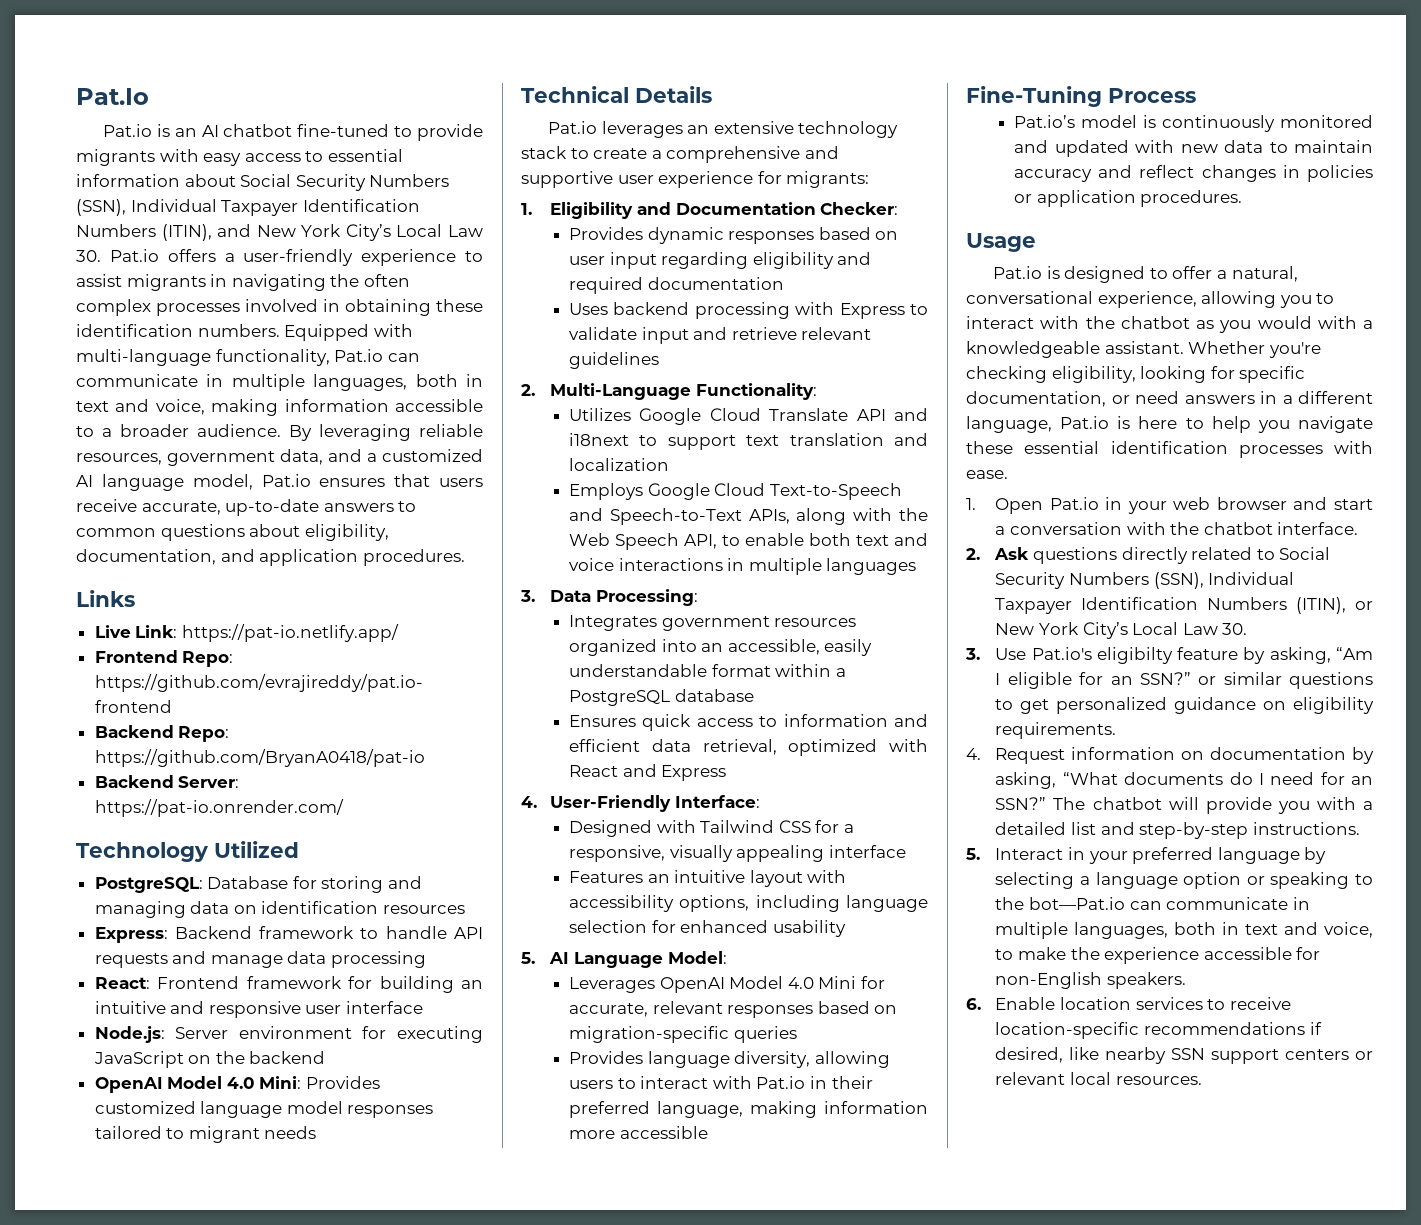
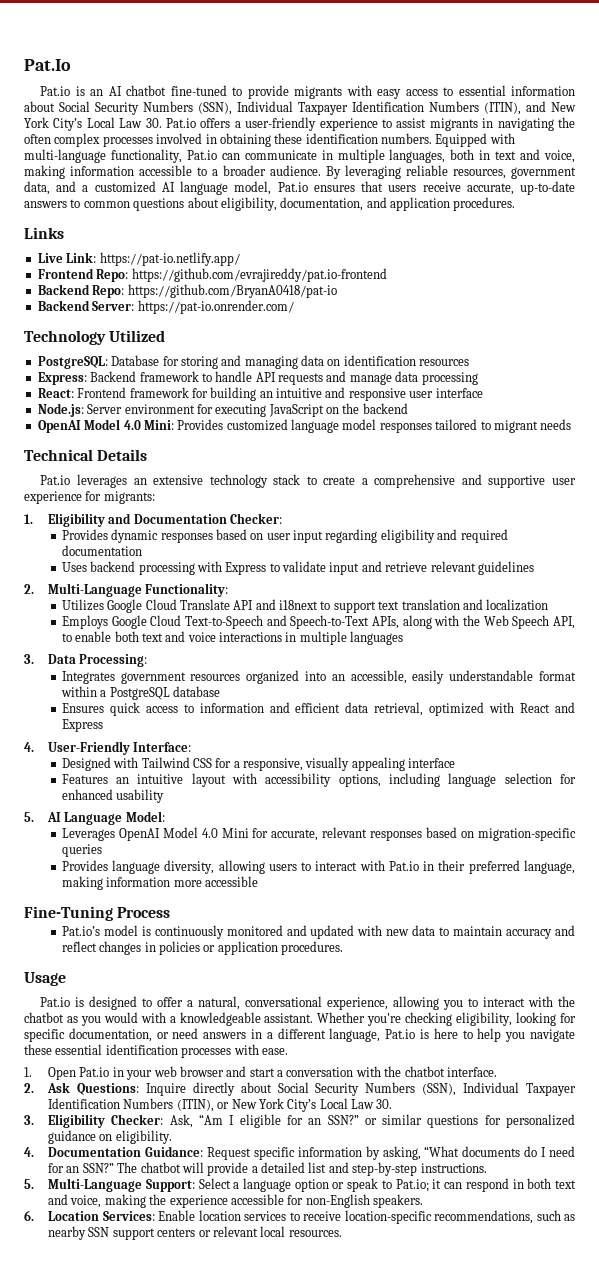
[1032,547,1275,564] questions directly related to -> [76,1082,272,1096] Questions: Inquire directly about
[995,647,1331,664] Use Pat.io's eligibilty feature by asking, -> [48,1114,193,1128] Eligibility Checker: Ask,
[995,699,1050,714] to get -> [484,1115,501,1125] for
[1293,697,1374,714] [995,722,1117,739] [966,747,1347,764] eligibility requirements. // 4. Request information on documentation -> [115,1130,172,1144] [24,1146,362,1160] eligibility. // 4. Documentation Guidance: Request specific information
[1277,797,1356,814] you with -> (249, 1169) none
[995,847,1327,864] [995,872,1373,889] [995,897,1310,910] [995,922,1373,939] [995,947,1066,960] Interact in your preferred language by selecting a language option or speaking to the bot—Pat.io can communicate in multiple languages, both in text and voice, to make -> [48,1178,576,1192] [48,1194,146,1208] Multi-Language Support: Select a language option or speak to Pat.io; it can respond in both text and voice, making
(981, 1004) none -> [48,1211,155,1221] Location Services:
[1143,1022,1322,1035] [995,1047,1100,1063] recommendations if desired, like -> [434,1210,575,1224] recommendations, such as

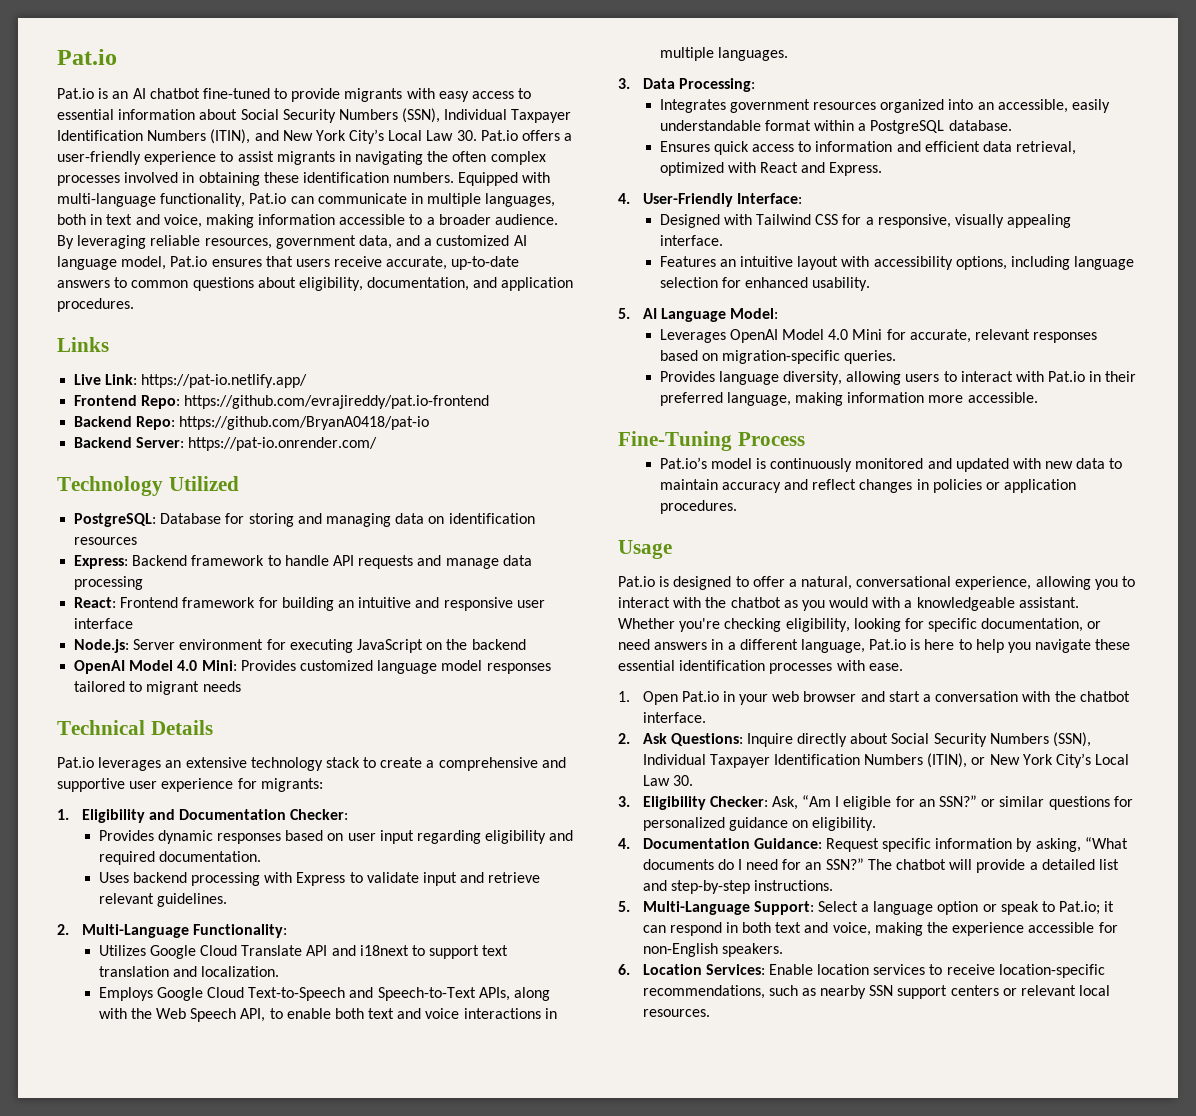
[24,59,71,71] Pat.Io -> [57,49,117,65] Pat.io
[61,545,142,556] documentation -> [158,851,261,862] documentation.
[477,561,534,575] guidelines -> [156,893,227,907] guidelines.
[486,599,549,611] localization -> [200,966,279,977] localization.
[350,631,404,645] languages -> [717,47,788,61] languages.
[172,686,220,697] database -> [948,120,1012,131] database.
[61,719,103,732] Express -> [829,162,883,176] Express.
[408,758,456,768] interface -> [659,235,723,246] interface.
[116,789,165,803] usability -> [812,277,871,291] usability.
[61,844,102,857] queries -> [844,350,897,364] queries.
[204,876,258,887] accessible -> [967,392,1038,403] accessible.

